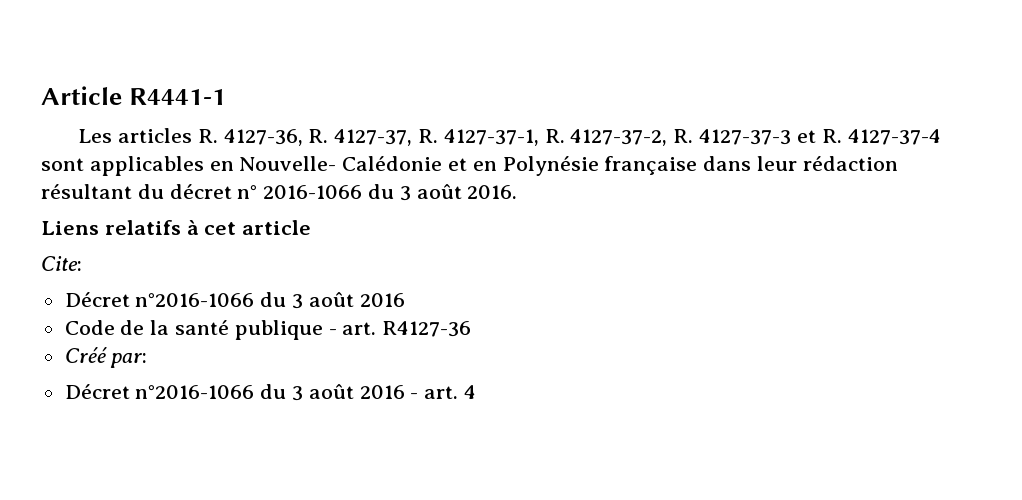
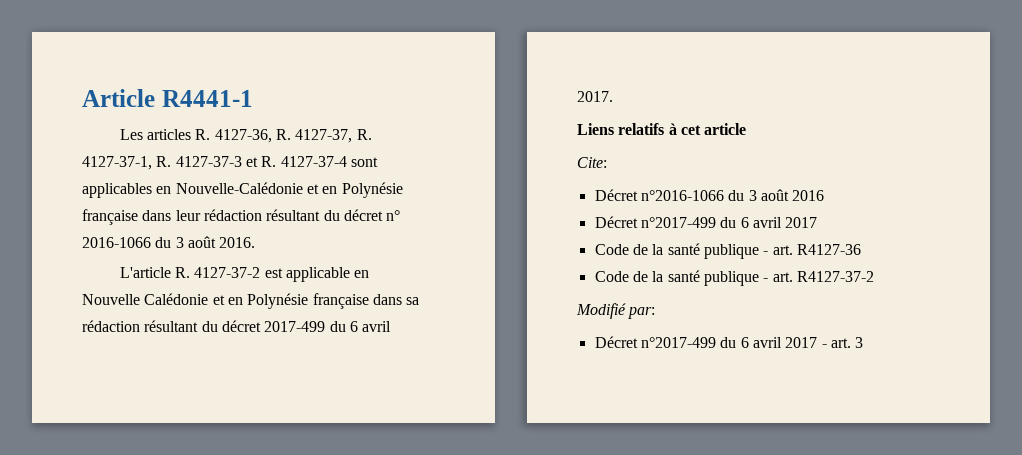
[570,129,694,146] 4127-37-2, R. -> (172, 161) none
[239,156,443,171] Nouvelle- Calédonie -> [175,182,303,194] Nouvelle-Calédonie
(518, 192) none -> [119,267,370,282] [82,293,420,309] [82,320,392,332] [577,91,613,102] // L'article R. 4127-37-2 est applicable en Nouvelle Calédonie et en Polynésie française dans sa rédaction résultant du décret 2017-499 du 6 avril 2017.
(405, 300) none -> [594,216,818,228] // Décret n°2017-499 du 6 avril 2017
[64,347,148,368] [64,384,477,401] Créé par: // Décret n°2016-1066 du 3 août 2016 - art. 4 -> [594,270,874,286] [576,303,656,319] [594,336,864,348] Code de la santé publique - art. R4127-37-2 // Modifié par: // Décret n°2017-499 du 6 avril 2017 - art. 3

